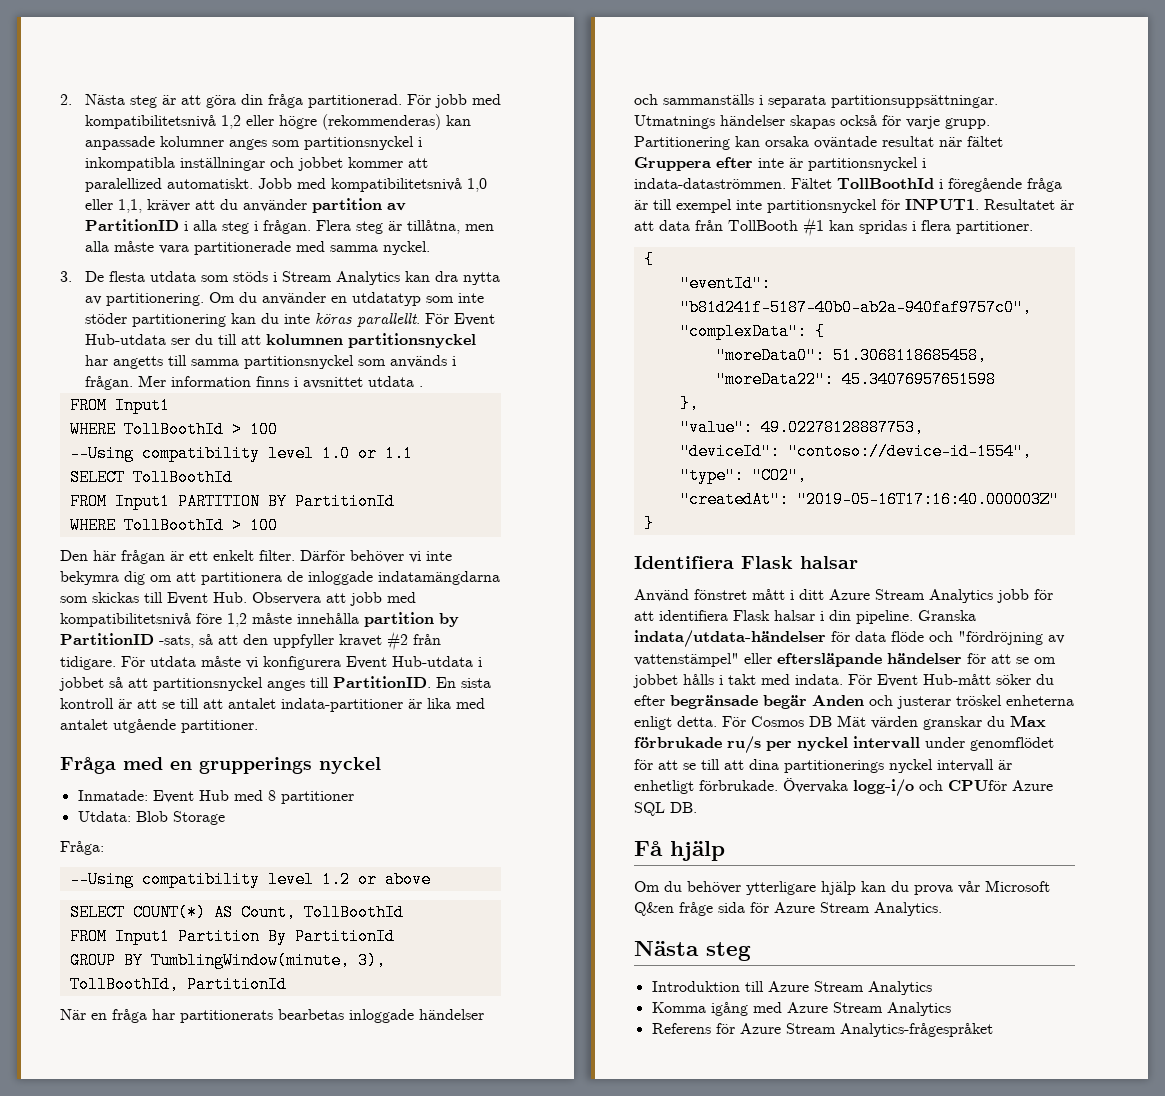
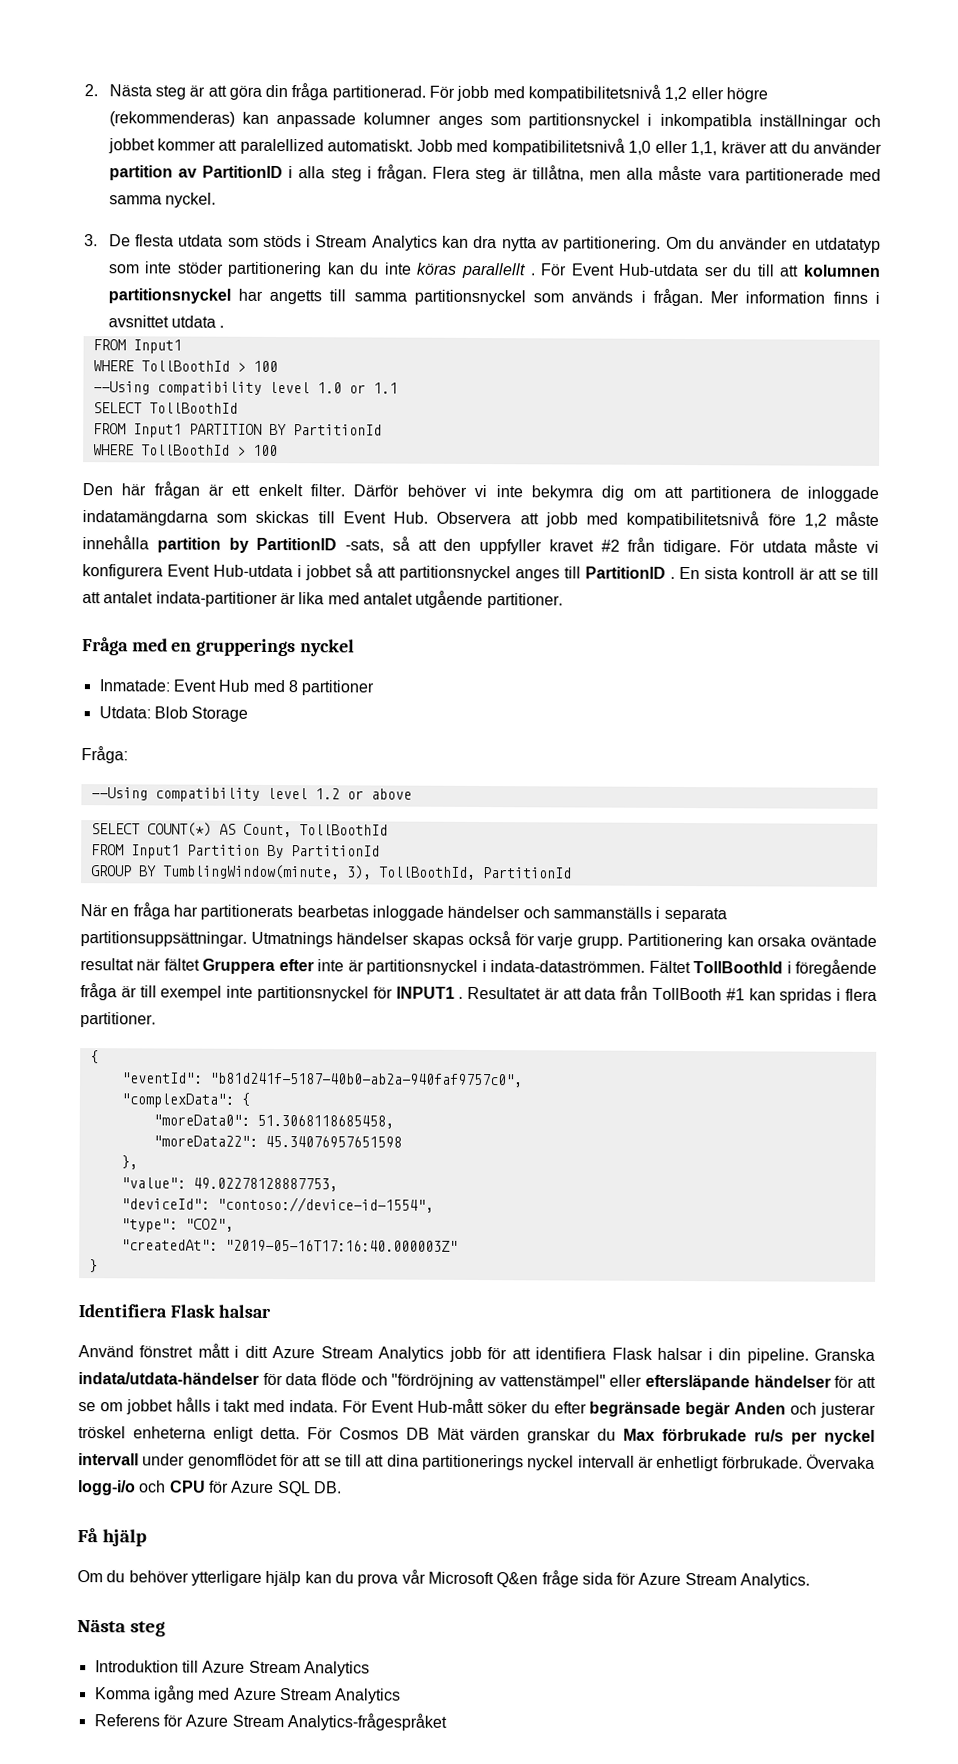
[356,313,420,327] parallellt. -> [460,262,535,279] parallellt .
[333,676,431,688] PartitionID. -> [585,566,675,579] PartitionID .
[905,199,979,210] INPUT1. -> [395,986,464,999] INPUT1 .
[948,780,1007,791] CPUför -> [169,1480,229,1493] CPU för

